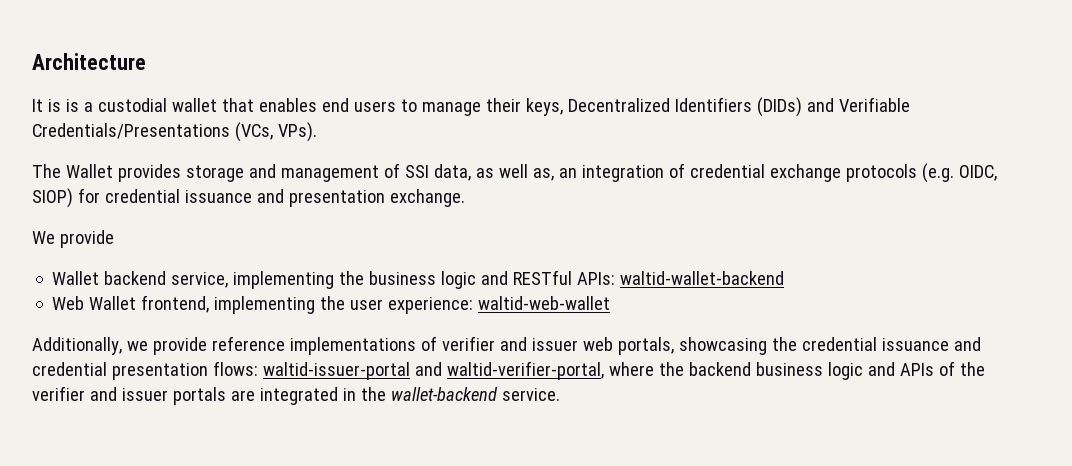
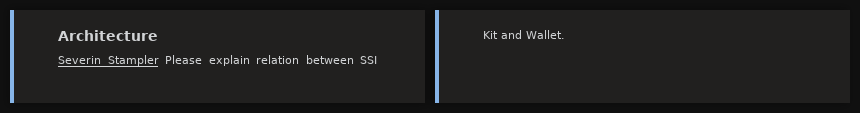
[32,97,910,117] [32,122,317,142] [32,163,997,183] [32,188,465,208] [32,230,114,248] [52,270,785,289] [52,295,611,314] [32,336,981,355] [32,361,985,380] [32,386,560,405] It is is a custodial wallet that enables end users to manage their keys, Decentralized Identifiers (DIDs) and Verifiable Credentials/Presentations (VCs, VPs). // The Wallet provides storage and management of SSI data, as well as, an integration of credential exchange protocols (e.g. OIDC, SIOP) for credential issuance and presentation exchange. // We provide // Wallet backend service, implementing the business logic and RESTful APIs: waltid-wallet-backend // Web Wallet frontend, implementing the user experience: waltid-web-wallet // Additionally, we provide reference implementations of verifier and issuer web portals, showcasing the credential issuance and credential presentation flows: waltid-issuer-portal and waltid-verifier-portal, where the backend business logic and APIs of the verifier and issuer portals are integrated in the wallet-backend service. -> [58,55,377,66] [483,30,565,39] Severin Stampler Please explain relation between SSI Kit and Wallet.

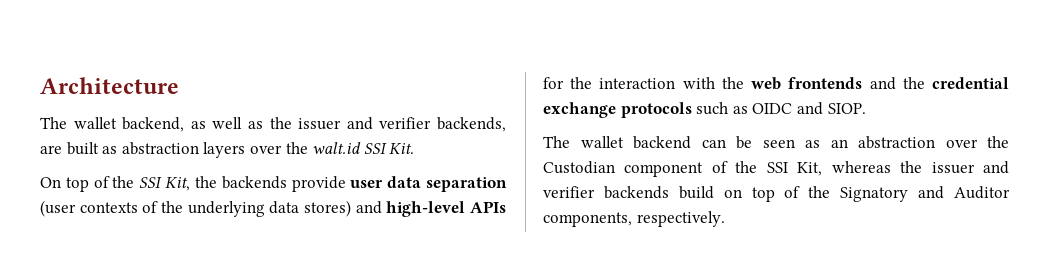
[58,55,377,66] [483,30,565,39] Severin Stampler Please explain relation between SSI Kit and Wallet. -> [40,117,507,132] [40,142,415,158] [40,176,507,192] [40,200,507,217] [543,77,1009,90] [543,102,866,118] [543,136,1009,149] [543,161,1010,177] [543,186,1010,202] [543,211,725,227] The wallet backend, as well as the issuer and verifier backends, are built as abstraction layers over the walt.id SSI Kit. // On top of the SSI Kit, the backends provide user data separation (user contexts of the underlying data stores) and high-level APIs for the interaction with the web frontends and the credential exchange protocols such as OIDC and SIOP. // The wallet backend can be seen as an abstraction over the Custodian component of the SSI Kit, whereas the issuer and verifier backends build on top of the Signatory and Auditor components, respectively.

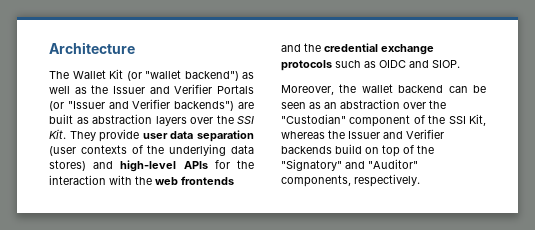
[73,117,507,132] wallet backend, as well as the issuer and verifier backends, -> [72,69,254,81] [49,84,254,94] [49,99,235,111] Wallet Kit (or "wallet backend") as well as the Issuer and Verifier Portals (or "Issuer and Verifier backends")
[312,142,362,154] walt.id -> (234, 119) none
[40,176,287,192] // On top of the SSI Kit, the backends -> [69,131,96,141] They
[543,136,570,148] The -> [281,84,357,95] Moreover, the
[543,161,615,174] Custodian -> [281,114,346,124] "Custodian"
[931,161,1010,174] [543,186,595,198] issuer and verifier -> [348,129,444,139] Issuer and Verifier
[840,186,1010,202] Signatory and Auditor -> [281,159,418,171] "Signatory" and "Auditor"

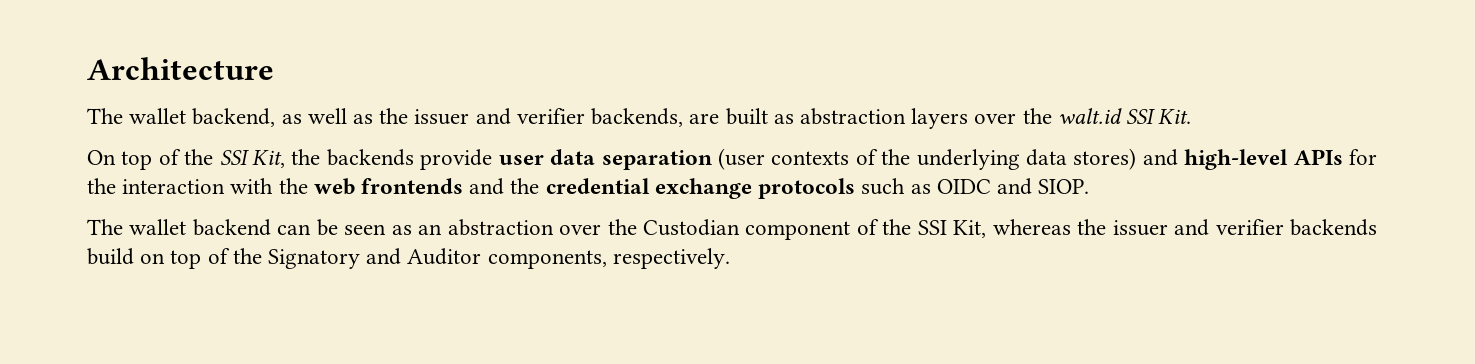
[72,69,254,81] [49,84,254,94] [49,99,235,111] Wallet Kit (or "wallet backend") as well as the Issuer and Verifier Portals (or "Issuer and Verifier backends") -> [129,108,684,127] wallet backend, as well as the issuer and verifier backends,
(234, 119) none -> [1057,108,1122,124] walt.id
[69,131,96,141] They -> [87,149,414,170] // On top of the SSI Kit, the backends
[281,84,357,95] Moreover, the -> [87,219,123,235] The
[281,114,346,124] "Custodian" -> [643,219,740,236] Custodian
[348,129,444,139] Issuer and Verifier -> [1112,219,1284,236] issuer and verifier
[281,159,418,171] "Signatory" and "Auditor" -> [268,248,482,269] Signatory and Auditor

